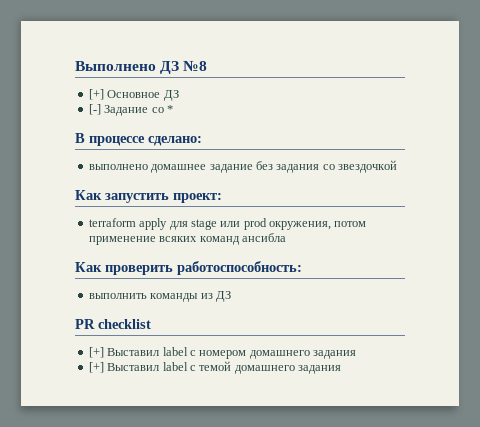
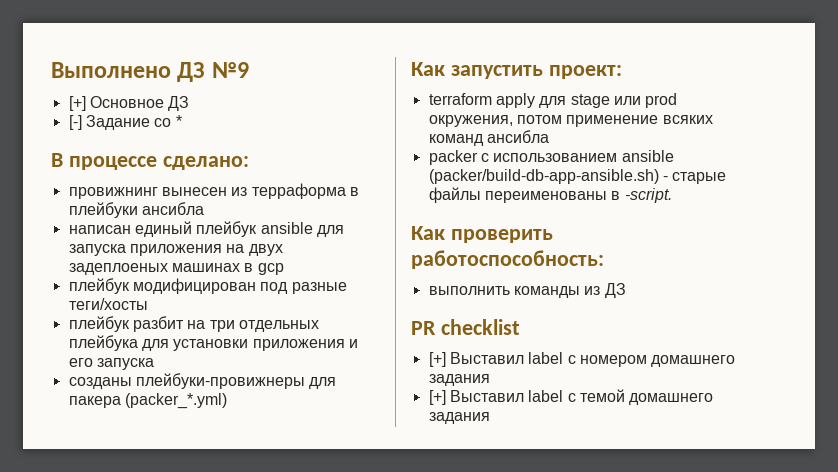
[183,60,208,71] №8 -> [211,62,249,78] №9
[88,160,397,173] выполнено домашнее задание без задания со звездочкой -> [68,183,359,199] [68,202,204,218] [68,221,344,237] [68,244,283,256] [68,263,284,275] [68,278,347,294] [68,298,148,310] [68,316,319,332] [68,335,358,351] [68,358,154,370] [68,373,337,389] [68,393,227,409] провижнинг вынесен из терраформа в плейбуки ансибла // написан единый плейбук ansible для запуска приложения на двух задеплоеных машинах в gcp // плейбук модифицирован под разные теги/хосты // плейбук разбит на три отдельных плейбука для установки приложения и его запуска // созданы плейбуки-провижнеры для пакера (packer_*.yml)
(286, 237) none -> [428,150,674,165] [428,169,727,184] [428,187,672,203] // packer с использованием ansible (packer/build-db-app-ansible.sh) - старые файлы переименованы в -script.

